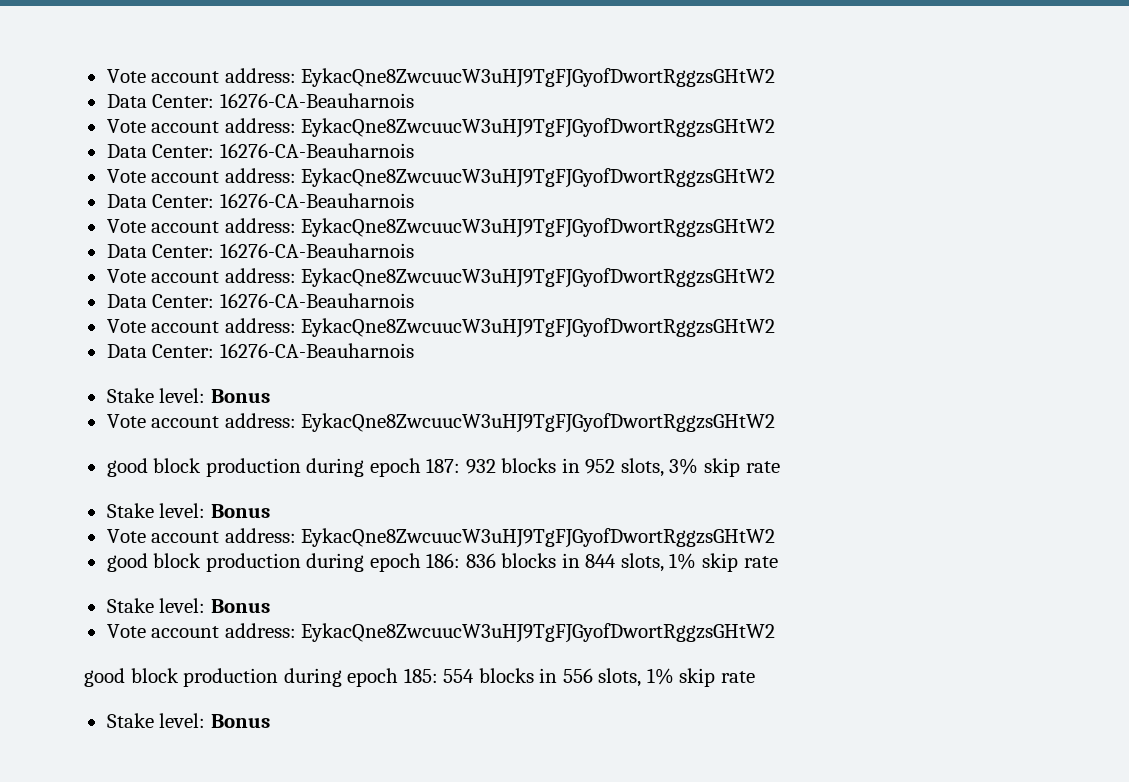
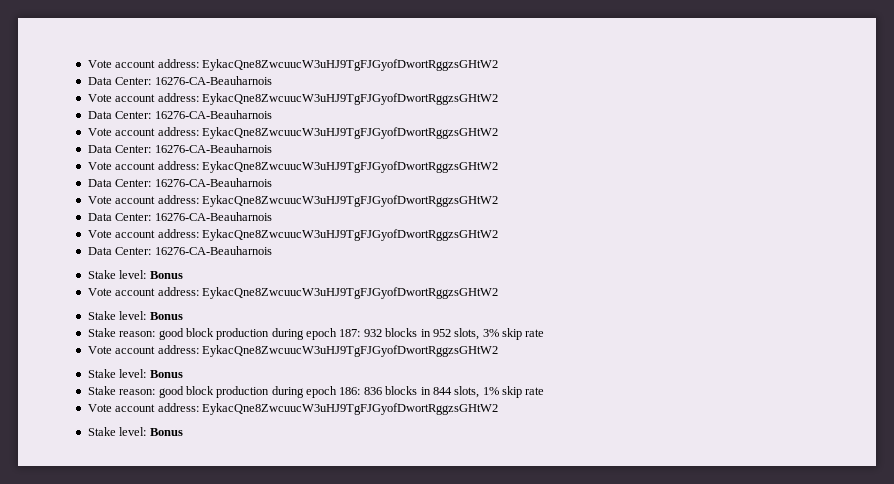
(776, 423) none -> [87,311,183,320] [87,328,156,337] Stake level: Bonus // Stake reason:
[106,503,270,518] [106,528,776,548] // Stake level: Bonus // Vote account address: EykacQne8ZwcuucW3uHJ9TgFJGyofDwortRggzsGHtW2 // -> [87,345,498,357] [87,369,183,378] [87,386,156,395] // Vote account address: EykacQne8ZwcuucW3uHJ9TgFJGyofDwortRggzsGHtW2 // Stake level: Bonus // Stake reason:
[106,598,270,613] [106,623,776,643] [84,668,755,687] // Stake level: Bonus // Vote account address: EykacQne8ZwcuucW3uHJ9TgFJGyofDwortRggzsGHtW2 // good block production during epoch 185: 554 blocks in 556 slots, 1% skip rate -> [87,403,498,415] // Vote account address: EykacQne8ZwcuucW3uHJ9TgFJGyofDwortRggzsGHtW2

